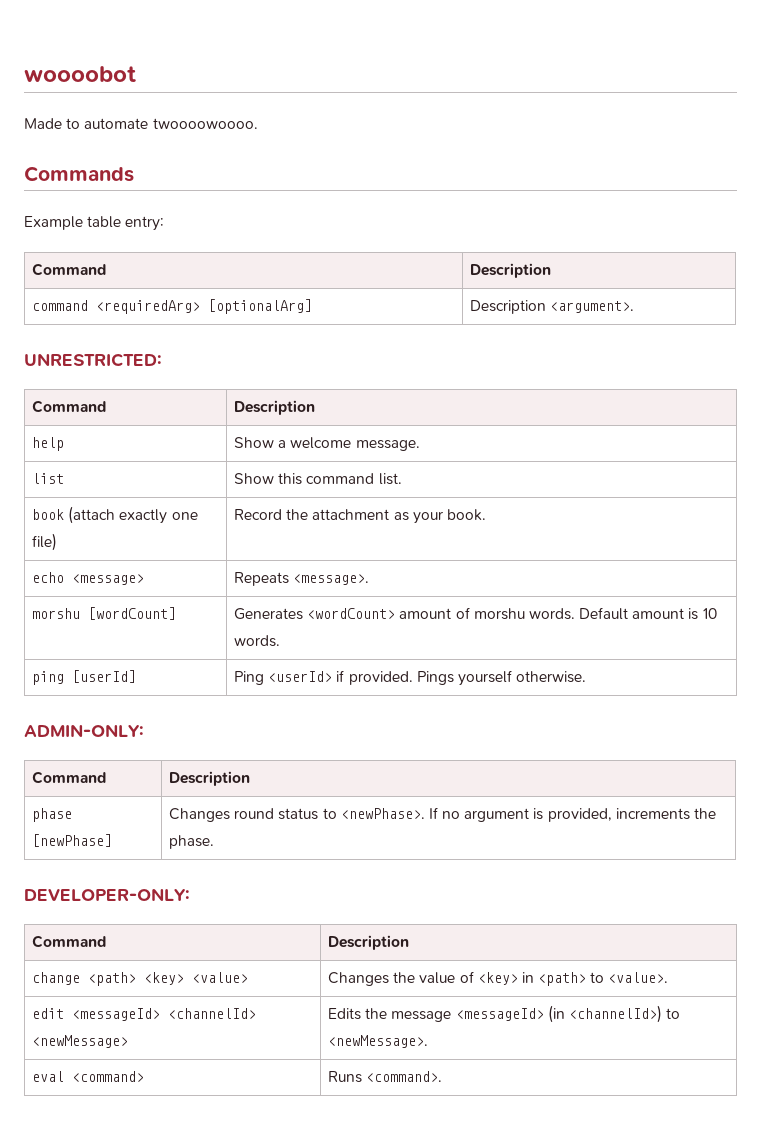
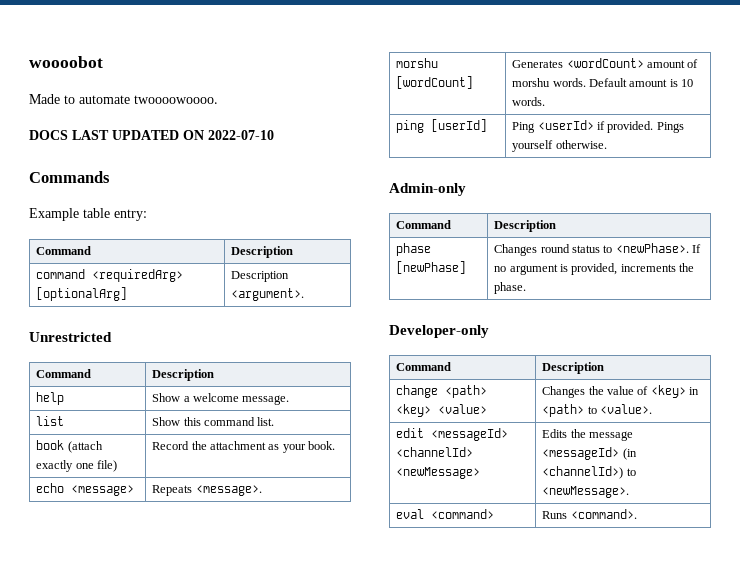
(258, 123) none -> [29,130,274,140] // DOCS LAST UPDATED ON 2022-07-10
[24,353,162,367] UNRESTRICTED: -> [29,332,112,342] Unrestricted
[24,724,144,737] ADMIN-ONLY: -> [389,183,466,196] Admin-only
[24,888,190,901] DEVELOPER-ONLY: -> [389,325,489,338] Developer-only

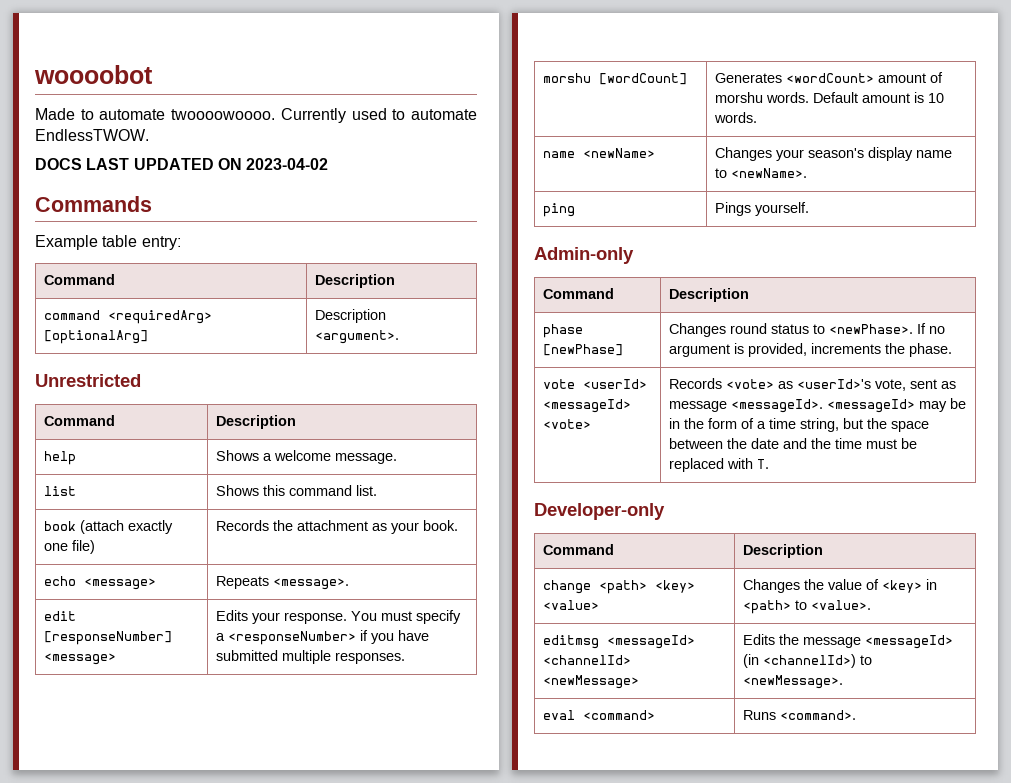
(218, 99) none -> [280,108,478,123] [35,129,149,141] Currently used to automate EndlessTWOW.
[208,130,274,140] 2022-07-10 -> [246,158,329,170] 2023-04-02
[152,393,181,402] Show -> [216,450,260,461] Shows
[152,417,181,426] Show -> [216,485,260,496] Shows
[152,441,190,450] Record -> [216,520,270,531] Records
(262, 490) none -> [44,611,77,621] [44,631,173,645] [44,653,117,665] [216,610,462,624] [216,630,430,645] [216,650,406,664] // edit [responseNumber] <message> | Edits your response. You must specify a <responseNumber> if you have submitted multiple responses.
[396,119,488,133] [512,120,684,133] [512,140,607,152] ping [userId] | Ping <userId> if provided. Pings yourself otherwise. -> [543,148,656,158] [715,147,953,161] [715,168,808,178] [543,203,576,217] [715,202,810,216] name <newName> | Changes your season's display name to <newName>. // ping | Pings yourself.
(527, 288) none -> [543,379,648,389] [543,399,632,413] [543,419,592,429] [669,378,957,391] [669,398,967,413] [669,418,930,432] [669,438,918,449] [669,458,770,472] // vote <userId> <messageId> <vote> | Records <vote> as <userId>'s vote, sent as message <messageId>. <messageId> may be in the form of a time string, but the space between the date and the time must be replaced with T.
[396,428,425,438] edit -> [543,635,600,649] editmsg

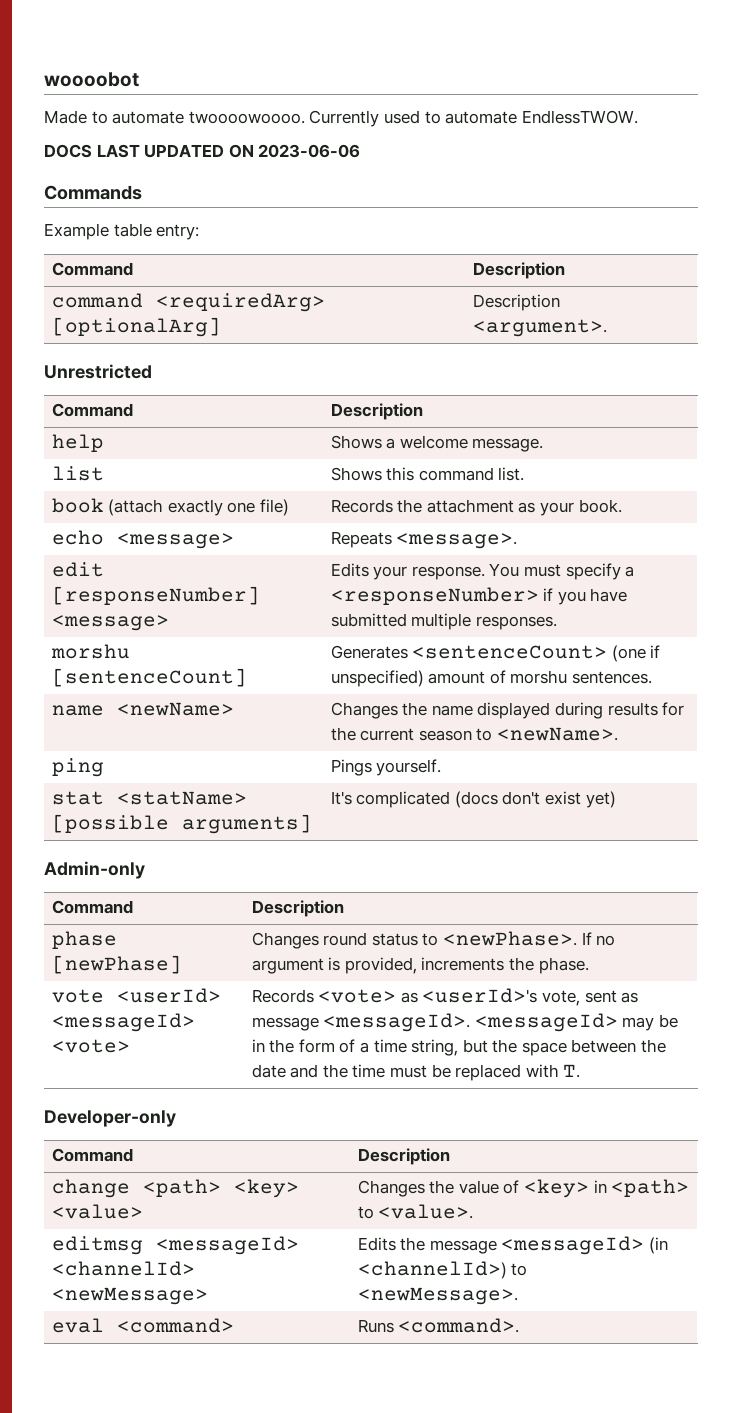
[246,158,329,170] 2023-04-02 -> [258,144,361,158] 2023-06-06
[599,73,688,85] [wordCount] -> [51,668,247,687] [sentenceCount]
[786,72,944,83] [715,92,945,103] [714,112,758,123] [543,148,656,158] [715,147,953,161] <wordCount> amount of morshu words. Default amount is 10 words. // name <newName> | Changes your season's display name -> [412,645,661,662] [330,670,652,687] [51,702,234,716] [330,702,685,719] [330,727,472,741] <sentenceCount> (one if unspecified) amount of morshu sentences. // name <newName> | Changes the name displayed during results for the current season
(810, 209) none -> [51,791,247,805] [51,814,312,834] [330,791,616,808] // stat <statName> [possible arguments] | It's complicated (docs don't exist yet)

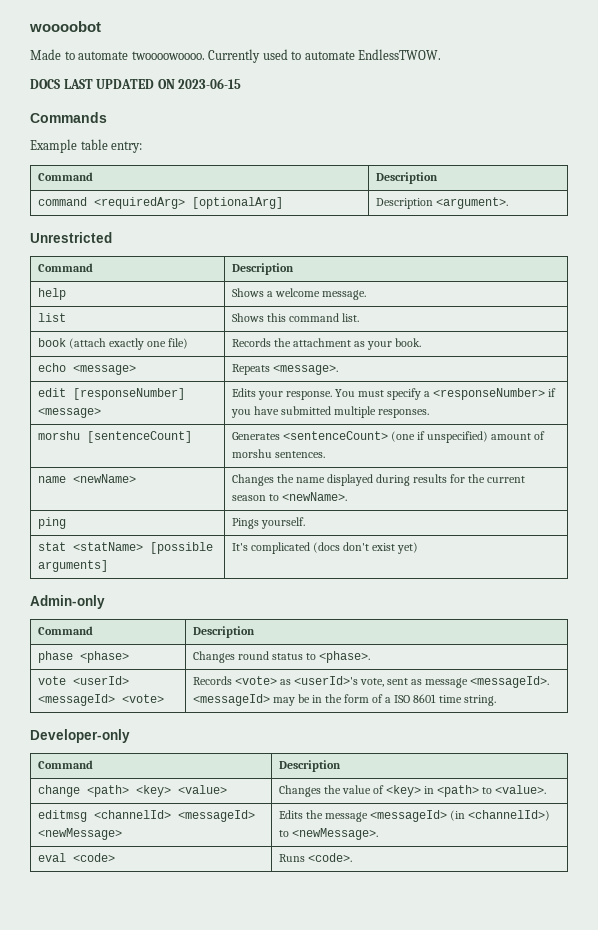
[258,144,361,158] 2023-06-06 -> [178,78,242,89] 2023-06-15
[51,955,182,974] [newPhase] -> [79,651,129,663] <phase>
[442,931,616,946] [251,957,589,974] <newPhase>. If no argument is provided, increments the phase. -> [318,651,370,663] <phase>.
[373,1039,667,1056] [251,1064,581,1081] time string, but the space between the date and the time must be replaced with T. -> [394,694,496,706] ISO 8601 time string.
[155,1236,299,1255] [51,1261,195,1276] <messageId> <channelId> -> [93,810,255,822] <channelId> <messageId>
[116,1318,234,1333] <command> -> [72,853,115,862] <code>
[398,1318,520,1333] <command>. -> [307,853,352,862] <code>.

